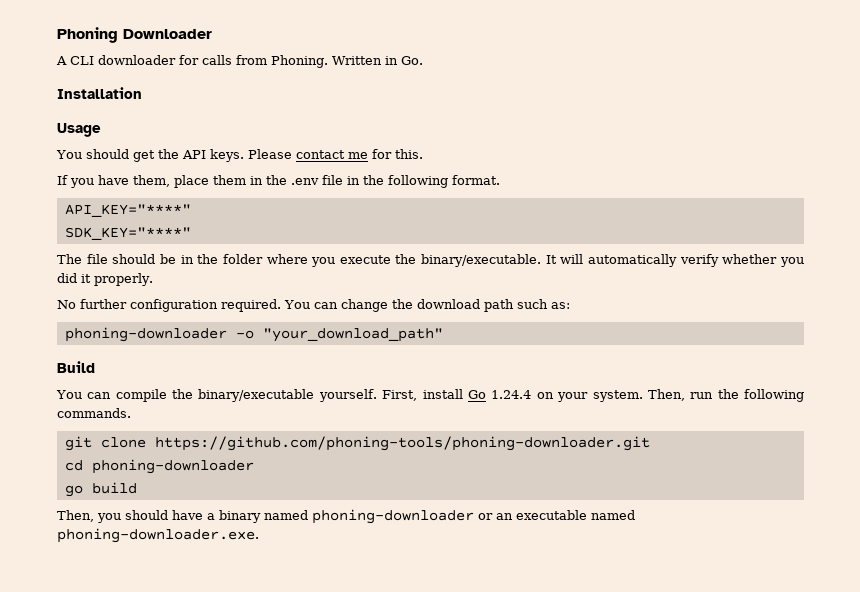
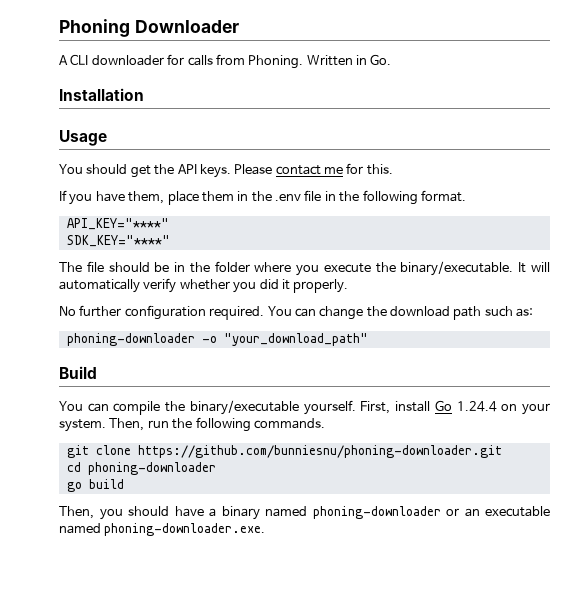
[154,436,650,451] https://github.com/phoning-tools/phoning-downloader.git -> [137,445,502,458] https://github.com/bunniesnu/phoning-downloader.git

